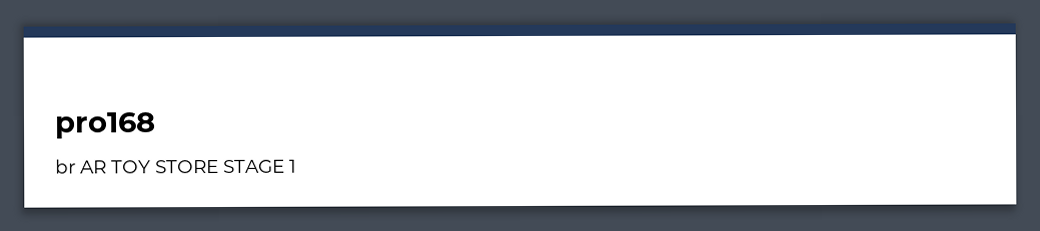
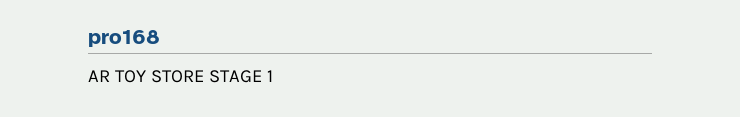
[55,159,76,174] br -> (160, 38) none

